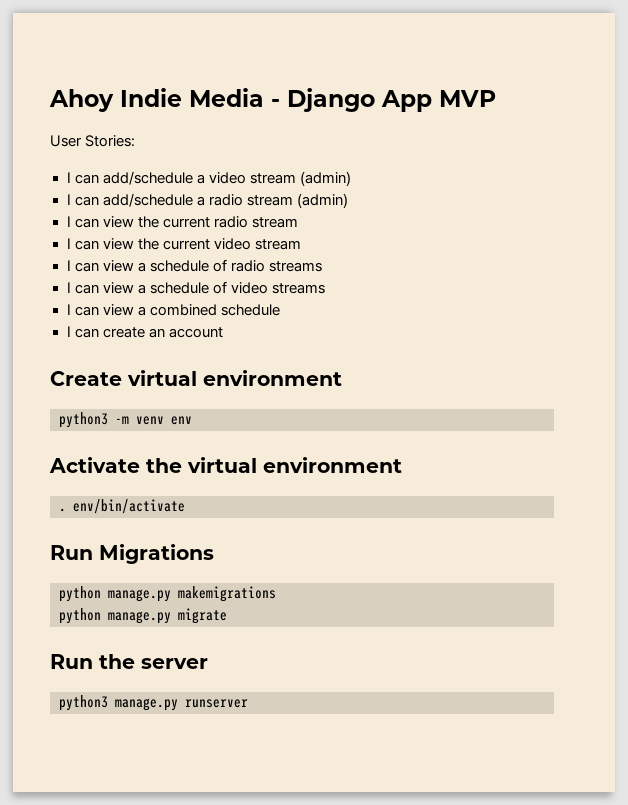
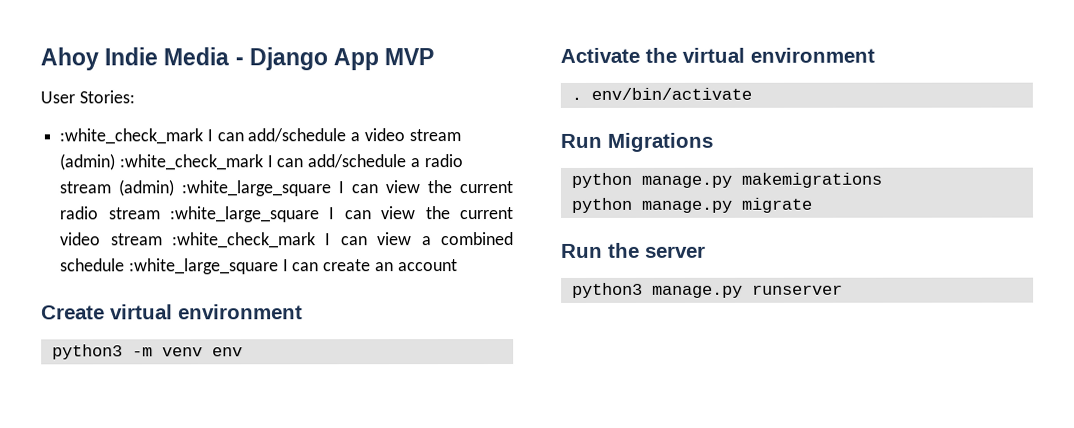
(136, 141) none -> [59,128,204,145] :white_check_mark
(351, 178) // -> [118,154,263,171] :white_check_mark
(348, 200) // -> [181,180,332,197] :white_large_square
(298, 222) // -> [169,206,321,223] :white_large_square
[66,259,322,272] [66,281,325,294] // I can view a schedule of radio streams // I can view a schedule of video streams // -> [172,232,317,249] :white_check_mark
(280, 310) // -> [128,258,279,275] :white_large_square

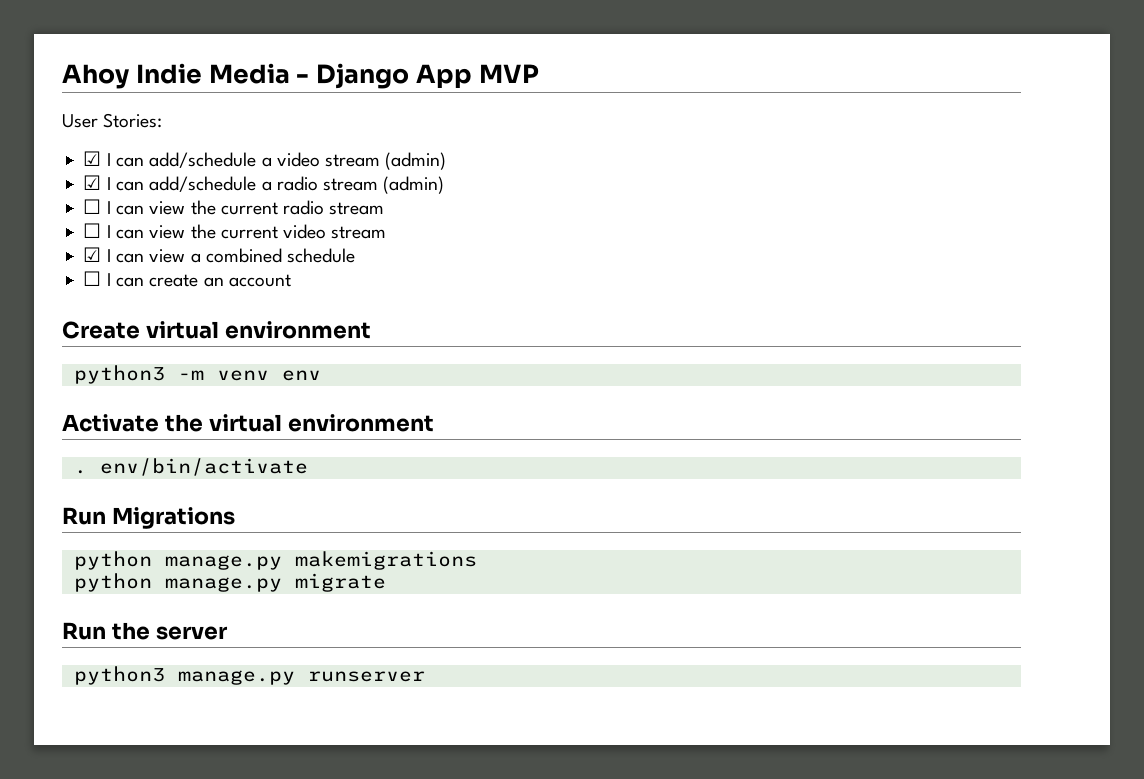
[59,128,204,145] :white_check_mark -> [83,151,102,166] ☑
[118,154,263,171] :white_check_mark -> [83,175,102,190] // ☑
[181,180,332,197] :white_large_square -> [83,199,102,214] // ☐
[169,206,321,223] :white_large_square -> [83,223,102,238] // ☐
[172,232,317,249] :white_check_mark -> [83,247,102,262] // ☑
[128,258,279,275] :white_large_square -> [83,271,102,286] // ☐

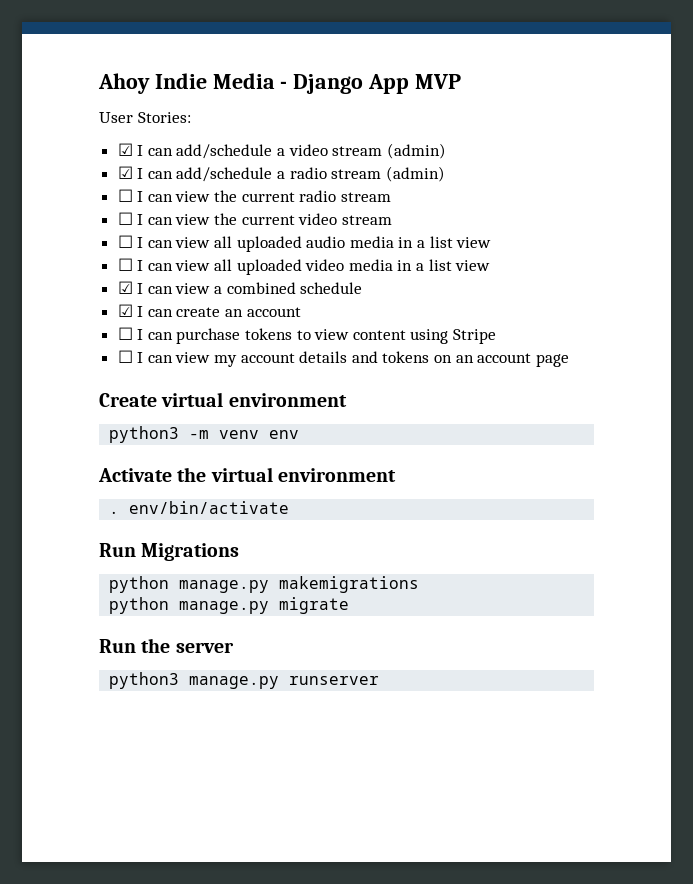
(387, 232) none -> [117,235,492,252] [117,258,491,275] // ☐ I can view all uploaded audio media in a list view // ☐ I can view all uploaded video media in a list view
[83,271,102,286] ☐ -> [117,304,133,317] ☑
(291, 280) none -> [117,327,497,344] [117,350,569,367] // ☐ I can purchase tokens to view content using Stripe // ☐ I can view my account details and tokens on an account page

